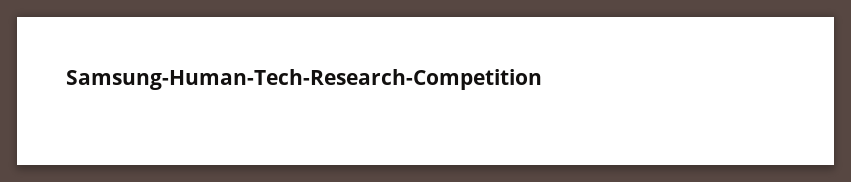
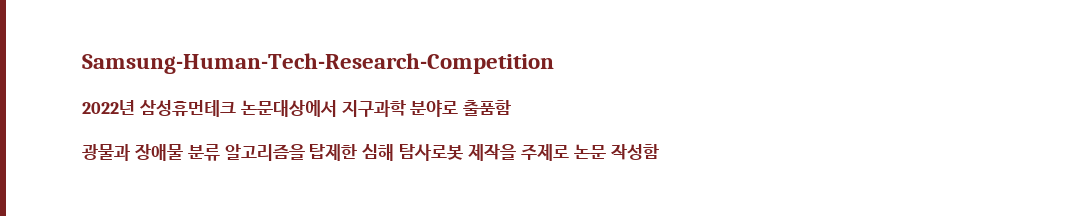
(542, 79) none -> [82,100,512,117] [82,144,659,161] // 2022년 삼성휴먼테크 논문대상에서 지구과학 분야로 출품함 // 광물과 장애물 분류 알고리즘을 탑제한 심해 탐사로봇 제작을 주제로 논문 작성함

